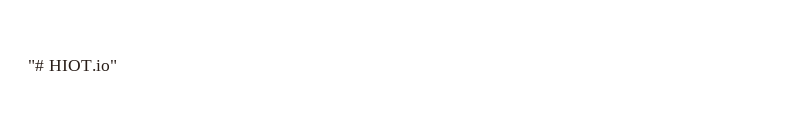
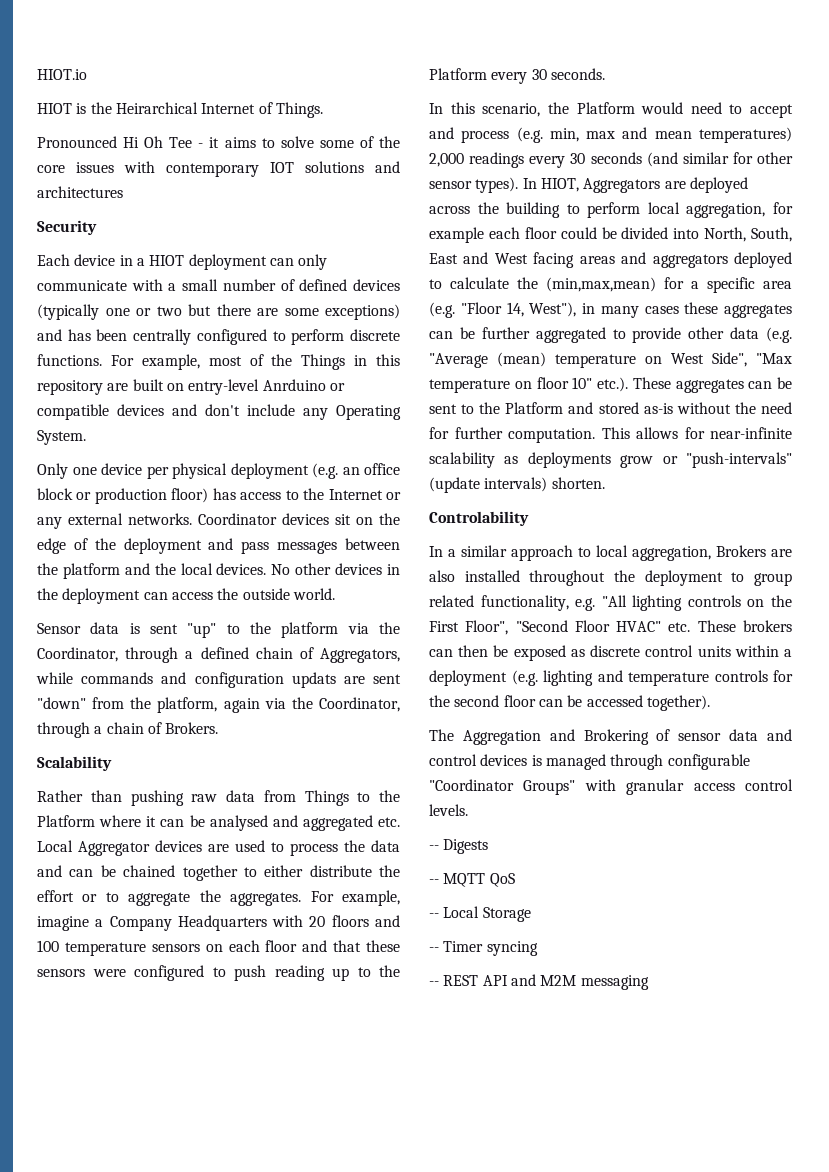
[28,60,117,71] "# HIOT.io" -> [37,69,87,80] [37,102,323,118] [37,136,400,148] [37,161,400,177] [37,186,123,198] [37,220,97,235] [37,254,328,270] [37,279,400,291] [37,304,400,320] [37,329,401,345] [37,354,400,370] [37,379,345,395] [37,404,401,420] [37,430,86,445] [37,463,400,479] [37,488,402,504] [37,513,400,529] [37,538,400,554] [37,563,401,579] [37,588,335,604] [37,622,400,638] [37,647,400,663] [36,672,402,688] [37,697,400,713] [37,722,219,738] [37,756,112,771] [37,790,400,806] [37,815,400,831] [37,840,400,856] [37,865,400,881] [37,890,400,906] [37,915,400,931] [37,940,400,956] [37,965,400,981] [429,68,605,84] [429,102,793,118] [429,127,792,143] [429,152,793,168] [429,177,748,193] [429,202,793,218] [429,227,792,243] [429,252,792,268] [429,277,792,293] [429,302,792,318] [429,327,792,343] [429,352,792,368] [429,377,792,393] [429,402,792,414] [429,427,792,443] [429,452,792,468] [429,477,605,493] [429,511,529,526] [429,545,792,561] [429,570,793,586] [429,595,792,611] [429,620,792,635] [429,645,792,661] [429,670,793,686] [429,695,710,711] [429,729,792,745] [429,754,750,770] [429,779,793,795] [429,804,468,816] [429,839,489,854] [429,873,515,887] [429,906,531,922] [429,941,538,956] [429,974,649,990] HIOT.io // HIOT is the Heirarchical Internet of Things. // Pronounced Hi Oh Tee - it aims to solve some of the core issues with contemporary IOT solutions and architectures // Security // Each device in a HIOT deployment can only communicate with a small number of defined devices (typically one or two but there are some exceptions) and has been centrally configured to perform discrete functions. For example, most of the Things in this repository are built on entry-level Anrduino or compatible devices and don't include any Operating System. // Only one device per physical deployment (e.g. an office block or production floor) has access to the Internet or any external networks. Coordinator devices sit on the edge of the deployment and pass messages between the platform and the local devices. No other devices in the deployment can access the outside world. // Sensor data is sent "up" to the platform via the Coordinator, through a defined chain of Aggregators, while commands and configuration updats are sent "down" from the platform, again via the Coordinator, through a chain of Brokers. // Scalability // Rather than pushing raw data from Things to the Platform where it can be analysed and aggregated etc. Local Aggregator devices are used to process the data and can be chained together to either distribute the effort or to aggregate the aggregates. For example, imagine a Company Headquarters with 20 floors and 100 temperature sensors on each floor and that these sensors were configured to push reading up to the Platform every 30 seconds. // In this scenario, the Platform would need to accept and process (e.g. min, max and mean temperatures) 2,000 readings every 30 seconds (and similar for other sensor types). In HIOT, Aggregators are deployed across the building to perform local aggregation, for example each floor could be divided into North, South, East and West facing areas and aggregators deployed to calculate the (min,max,mean) for a specific area (e.g. "Floor 14, West"), in many cases these aggregates can be further aggregated to provide other data (e.g. "Average (mean) temperature on West Side", "Max temperature on floor 10" etc.). These aggregates can be sent to the Platform and stored as-is without the need for further computation. This allows for near-infinite scalability as deployments grow or "push-intervals" (update intervals) shorten. // Controlability // In a similar approach to local aggregation, Brokers are also installed throughout the deployment to group related functionality, e.g. "All lighting controls on the First Floor", "Second Floor HVAC" etc. These brokers can then be exposed as discrete control units within a deployment (e.g. lighting and temperature controls for the second floor can be accessed together). // The Aggregation and Brokering of sensor data and control devices is managed through configurable "Coordinator Groups" with granular access control levels. // -- Digests // -- MQTT QoS // -- Local Storage // -- Timer syncing // -- REST API and M2M messaging

